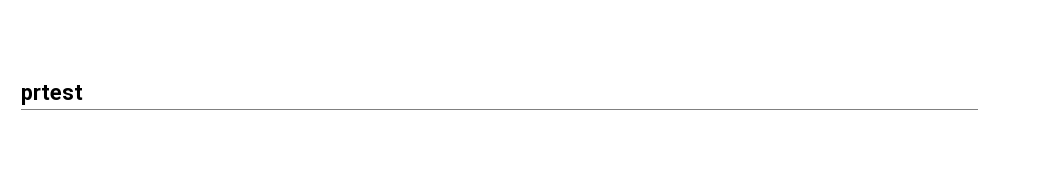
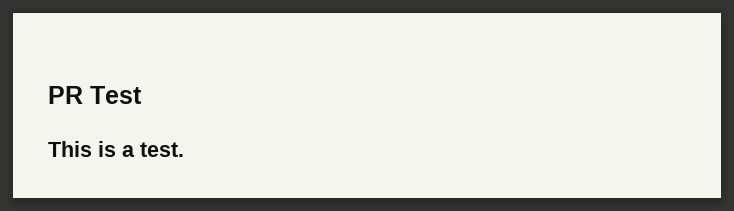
[21,85,83,105] prtest -> [48,86,142,104] [48,141,184,157] PR Test // This is a test.

